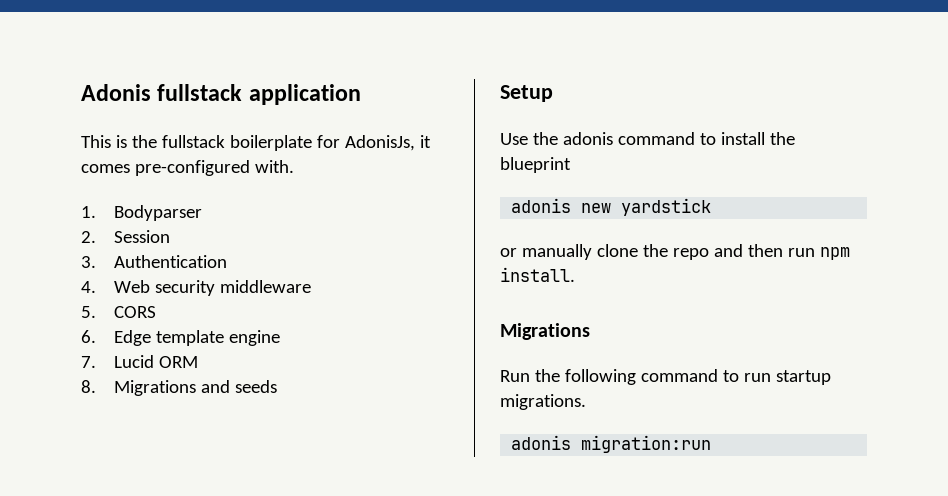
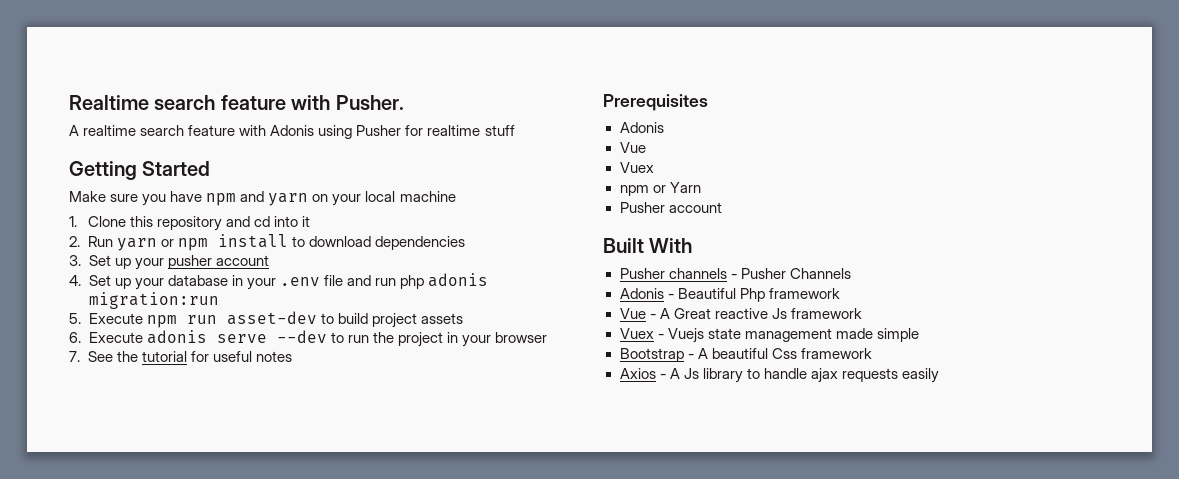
[81,84,361,105] [81,135,431,151] [81,160,294,176] [81,205,202,221] [81,230,170,243] [81,255,227,268] [81,280,311,296] [81,306,156,318] [81,330,280,346] [81,355,198,368] [81,380,277,396] [500,85,553,102] [500,132,795,145] [500,157,571,173] [511,198,712,216] [500,244,850,260] [500,267,575,282] [500,323,590,340] [500,369,831,385] [500,394,586,410] [511,435,712,453] Adonis fullstack application // This is the fullstack boilerplate for AdonisJs, it comes pre-configured with. // 1. Bodyparser // 2. Session // 3. Authentication // 4. Web security middleware // 5. CORS // 6. Edge template engine // 7. Lucid ORM // 8. Migrations and seeds // Setup // Use the adonis command to install the blueprint // adonis new yardstick // or manually clone the repo and then run npm install. // Migrations // Run the following command to run startup migrations. // adonis migration:run -> [69,95,404,110] [69,125,515,139] [69,161,211,180] [69,191,456,206] [69,216,310,231] [69,234,465,251] [69,255,269,270] [69,273,489,290] [88,292,219,309] [69,311,463,328] [69,330,547,347] [69,351,292,362] [603,94,708,111] [619,122,664,133] [619,142,646,153] [619,162,654,173] [619,182,701,196] [619,202,722,213] [603,238,693,253] [619,268,851,279] [619,288,840,302] [619,308,862,319] [619,328,919,343] [619,348,872,362] [619,368,939,383] Realtime search feature with Pusher. // A realtime search feature with Adonis using Pusher for realtime stuff // Getting Started // Make sure you have npm and yarn on your local machine // 1. Clone this repository and cd into it // 2. Run yarn or npm install to download dependencies // 3. Set up your pusher account // 4. Set up your database in your .env file and run php adonis migration:run // 5. Execute npm run asset-dev to build project assets // 6. Execute adonis serve --dev to run the project in your browser // 7. See the tutorial for useful notes // Prerequisites // Adonis // Vue // Vuex // npm or Yarn // Pusher account // Built With // Pusher channels - Pusher Channels // Adonis - Beautiful Php framework // Vue - A Great reactive Js framework // Vuex - Vuejs state management made simple // Bootstrap - A beautiful Css framework // Axios - A Js library to handle ajax requests easily

